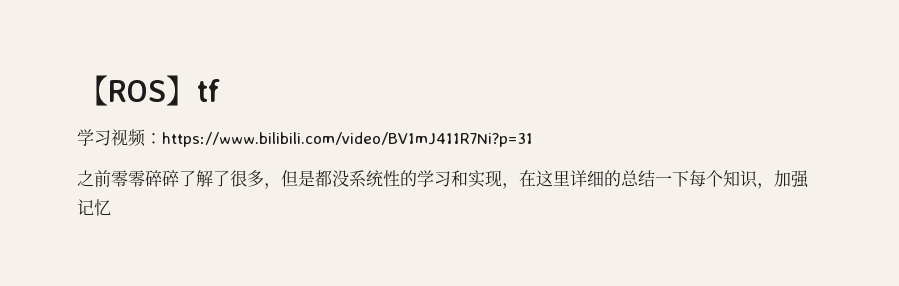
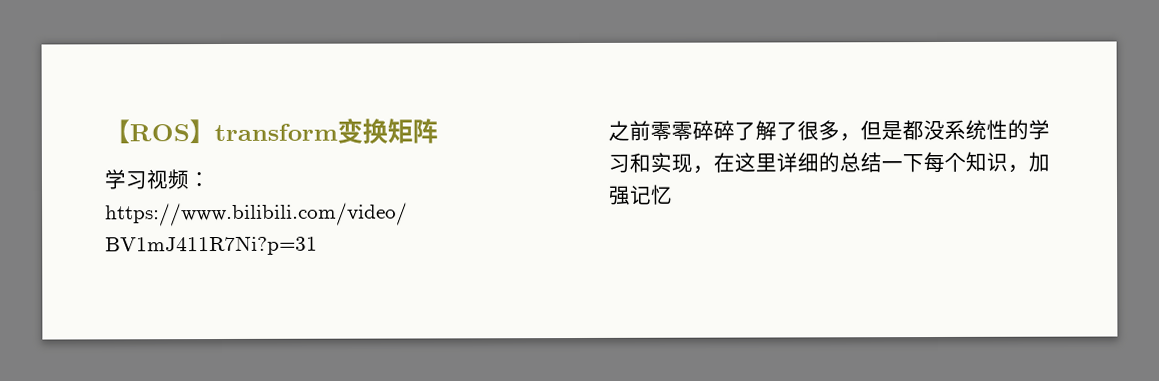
[197,79,220,102] tf -> [214,118,438,145] transform变换矩阵

